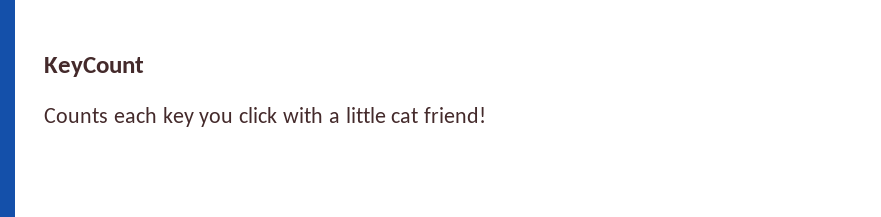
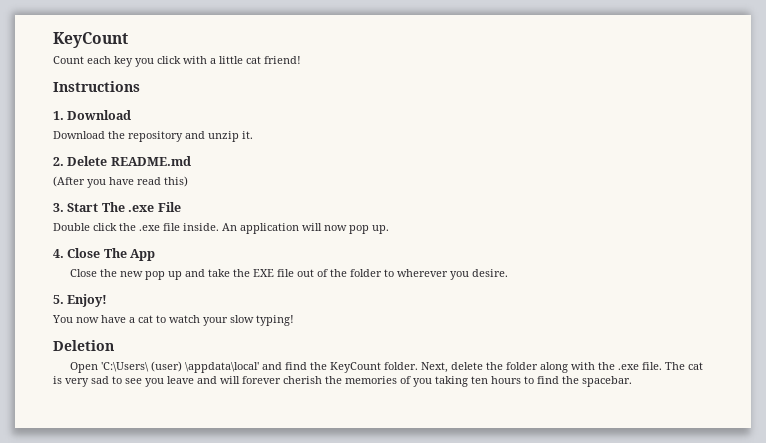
[44,108,108,123] Counts -> [53,56,84,64] Count
(487, 115) none -> [53,81,140,92] [53,110,132,120] [53,131,253,142] [53,156,191,166] [53,176,188,188] [53,202,181,212] [53,223,389,234] [53,248,156,261] [69,269,508,280] [53,294,108,307] [52,315,294,326] [53,340,114,351] [69,361,703,373] [53,376,632,387] // Instructions // 1. Download // Download the repository and unzip it. // 2. Delete README.md // (After you have read this) // 3. Start The .exe File // Double click the .exe file inside. An application will now pop up. // 4. Close The App // Close the new pop up and take the EXE file out of the folder to wherever you desire. // 5. Enjoy! // You now have a cat to watch your slow typing! // Deletion // Open 'C:\Users\ (user) \appdata\local' and find the KeyCount folder. Next, delete the folder along with the .exe file. The cat is very sad to see you leave and will forever cherish the memories of you taking ten hours to find the spacebar.

